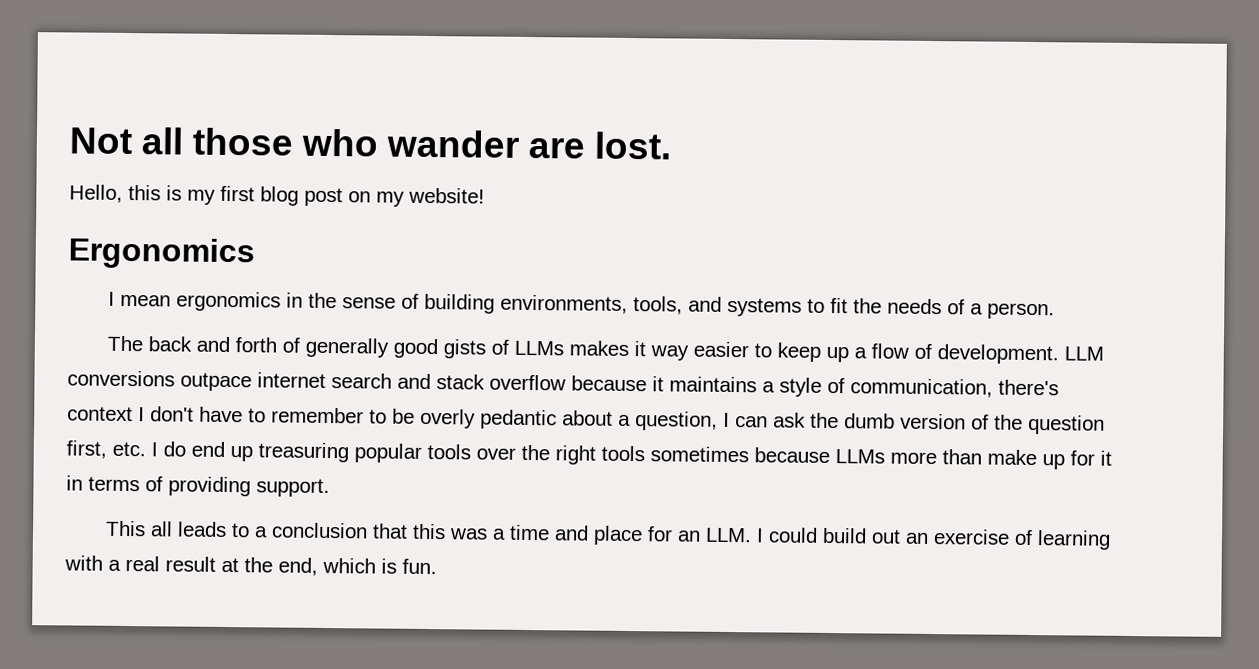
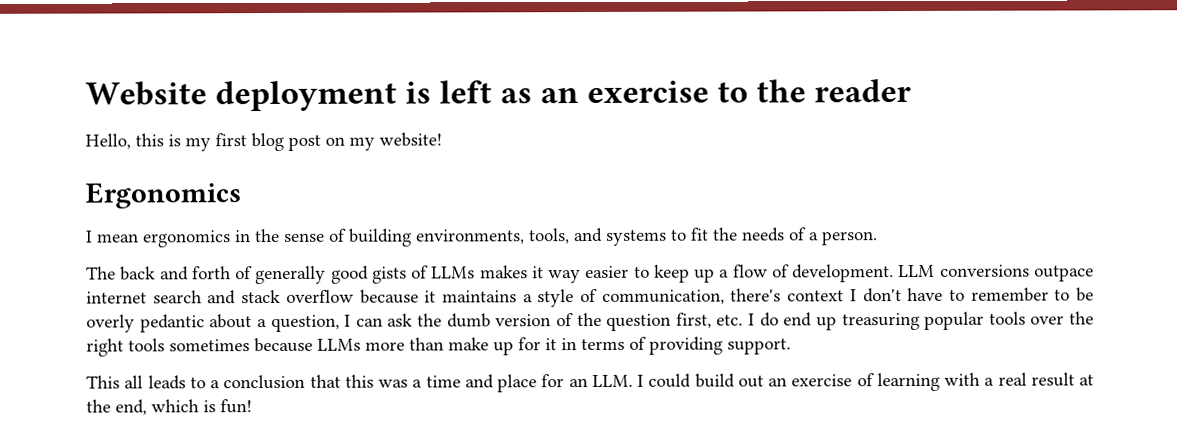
[69,127,672,160] Not all those who wander are lost. -> [85,78,912,112] Website deployment is left as an exercise to the reader
[402,558,437,575] fun. -> [220,399,252,414] fun!

